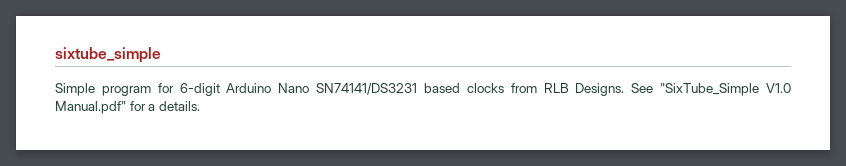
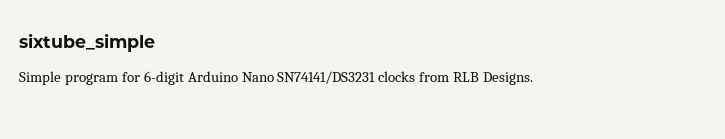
[424,83,460,93] based -> (376, 77) none
[631,83,791,96] [55,101,200,114] See "SixTube_Simple V1.0 Manual.pdf" for a details. -> (534, 78) none

